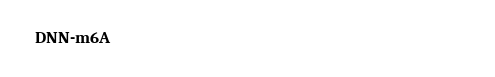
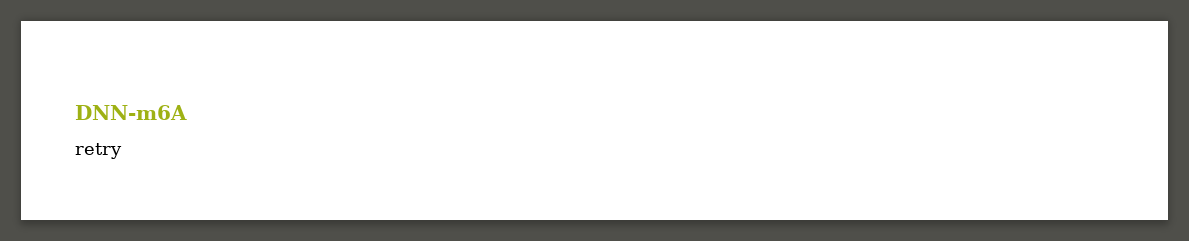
(111, 37) none -> [75,143,122,159] // retry

